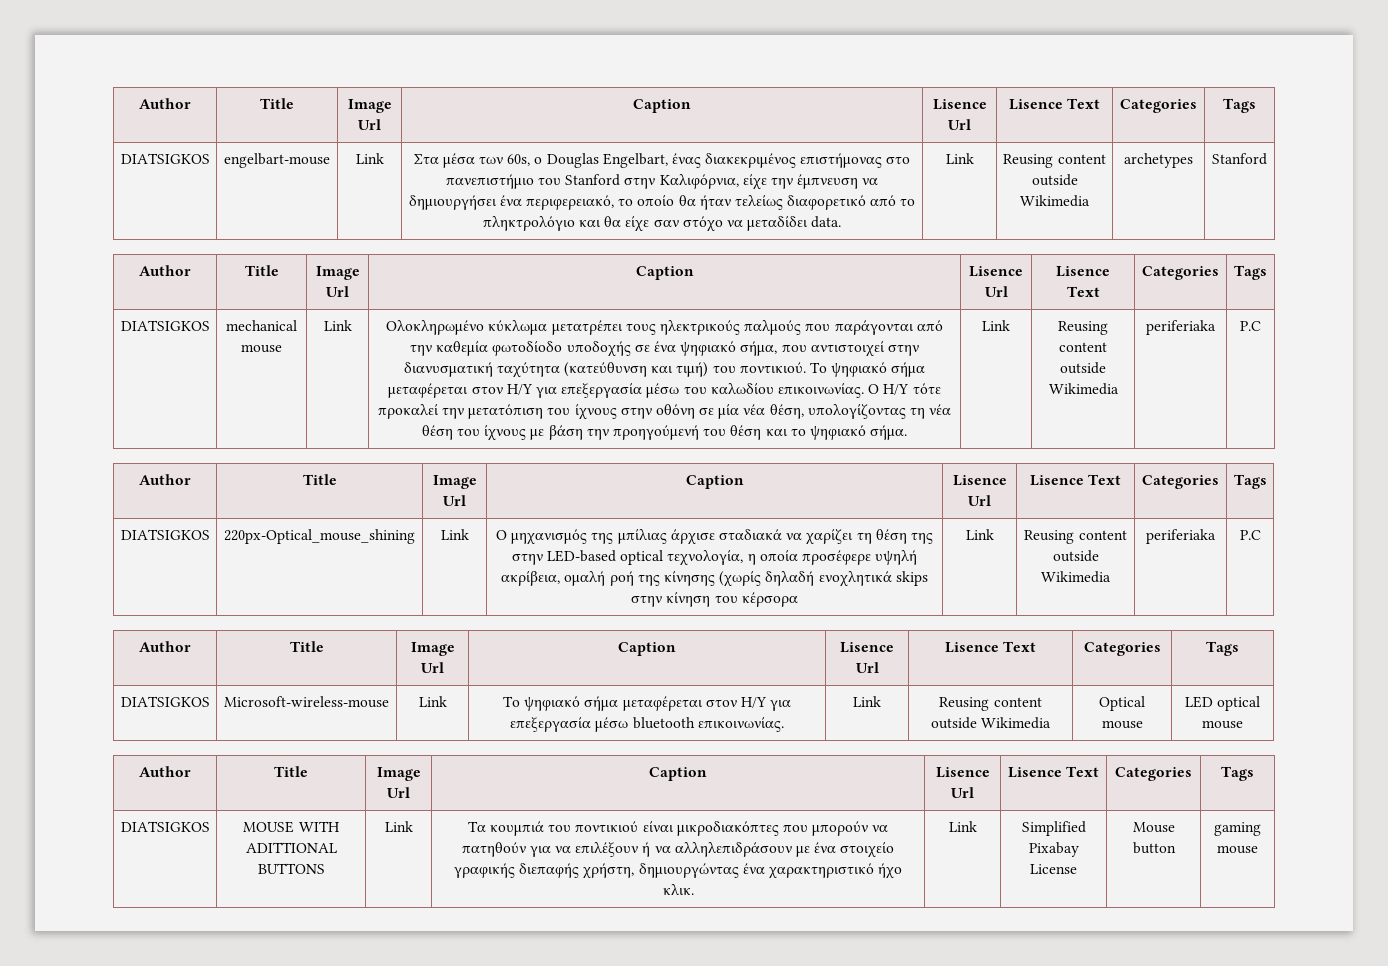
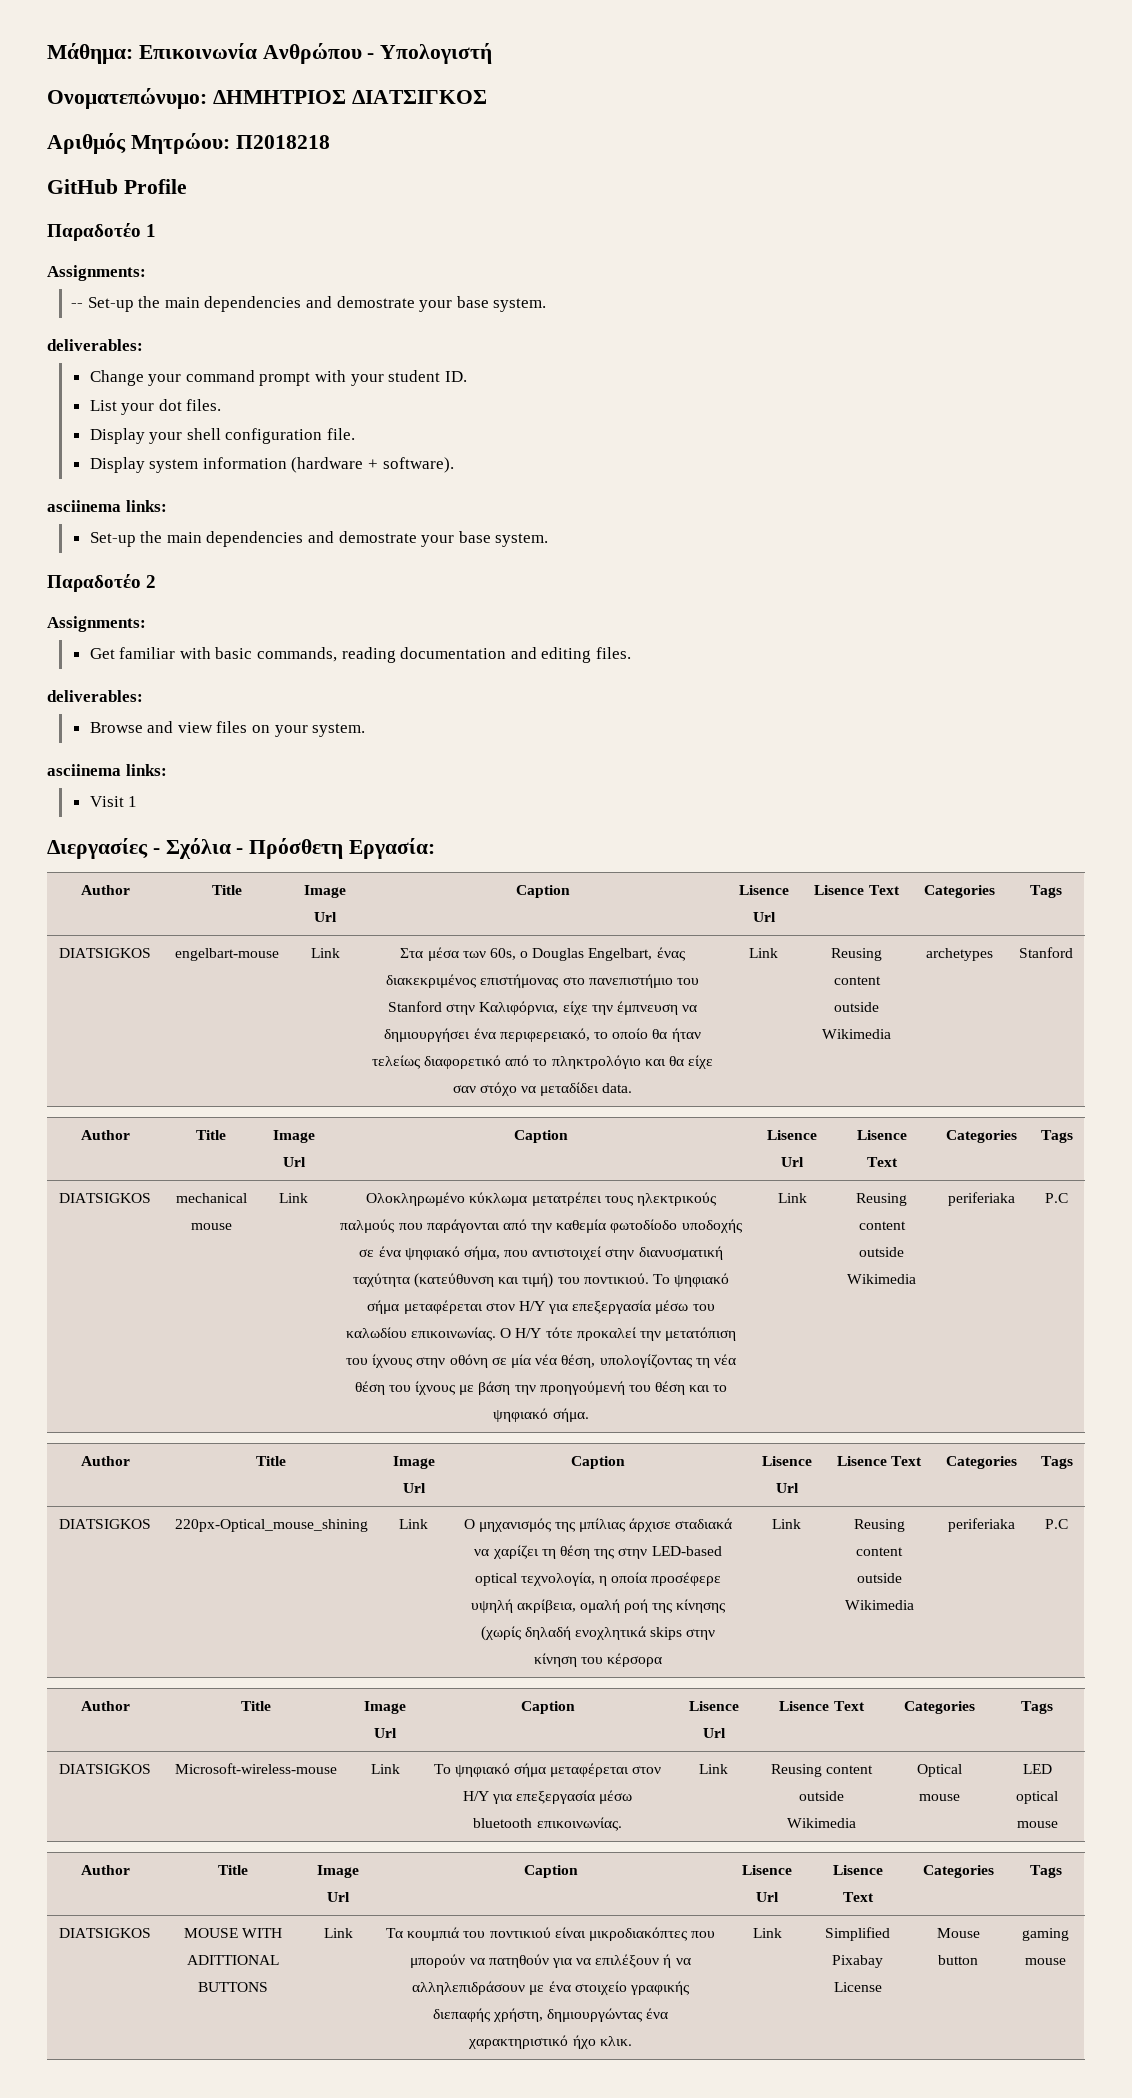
(139, 103) none -> [47,43,493,64] [47,88,487,109] [47,133,330,154] [47,179,187,194] [47,223,157,241] [47,265,146,281] [70,296,547,312] [47,339,143,351] [89,370,467,386] [89,399,222,415] [89,428,356,444] [89,457,454,473] [47,500,167,512] [89,531,549,547] [47,574,157,592] [47,616,146,632] [89,647,631,663] [47,690,143,702] [89,721,366,737] [47,764,167,776] [89,796,138,807] [47,838,436,859] Μάθημα: Επικοινωνία Ανθρώπου - Υπολογιστή // Ονοματεπώνυμο: ΔΗΜΗΤΡΙΟΣ ΔΙΑΤΣΙΓΚΟΣ // Αριθμός Μητρώου: Π2018218 // GitHub Profile // Παραδοτέο 1 // Assignments: // -- Set-up the main dependencies and demostrate your base system. // deliverables: // Change your command prompt with your student ID. // List your dot files. // Display your shell configuration file. // Display system information (hardware + software). // asciinema links: // Set-up the main dependencies and demostrate your base system. // Παραδοτέο 2 // Assignments: // Get familiar with basic commands, reading documentation and editing files. // deliverables: // Browse and view files on your system. // asciinema links: // Visit 1 // Διεργασίες - Σχόλια - Πρόσθετη Εργασία: //

